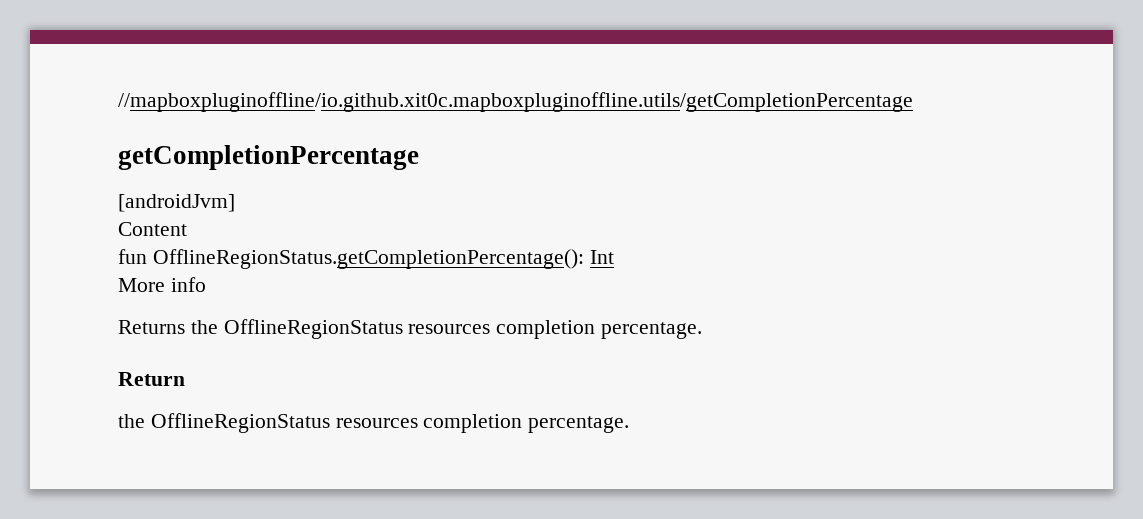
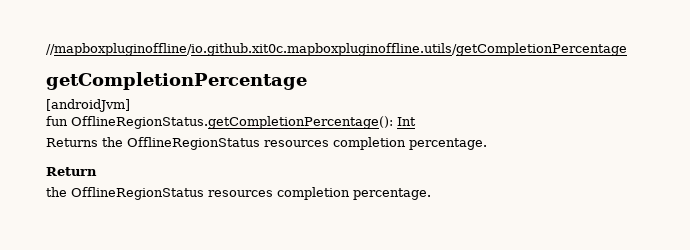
[118,222,187,236] // Content -> (130, 105) none
[118,277,206,292] // More info -> (416, 121) none

